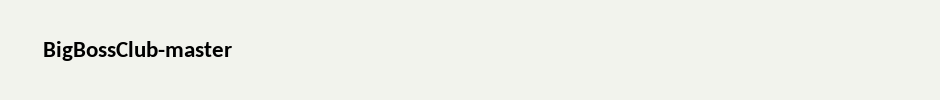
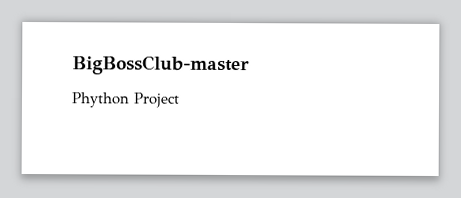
(232, 51) none -> [71,92,180,108] // Phython Project

